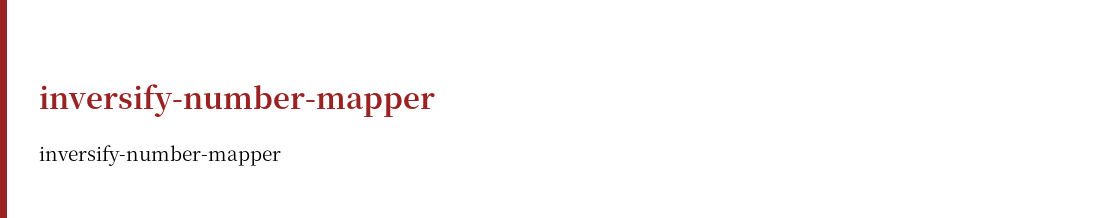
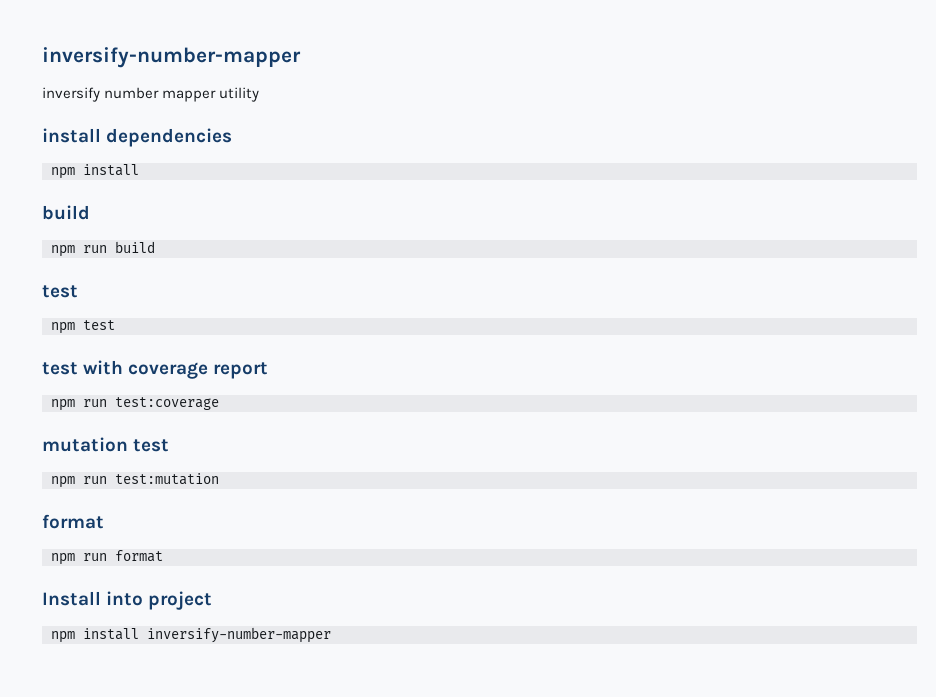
(435, 100) none -> [42,87,260,102] [42,128,233,147] [51,164,139,179] [42,205,90,220] [51,241,155,257] [42,285,78,298] [51,320,115,334] [42,360,269,379] [51,397,219,411] [42,437,170,452] [51,473,219,488] [42,514,104,529] [51,550,163,565] [42,591,213,610] [51,628,139,643] inversify number mapper utility // install dependencies // npm install // build // npm run build // test // npm test // test with coverage report // npm run test:coverage // mutation test // npm run test:mutation // format // npm run format // Install into project // npm install

